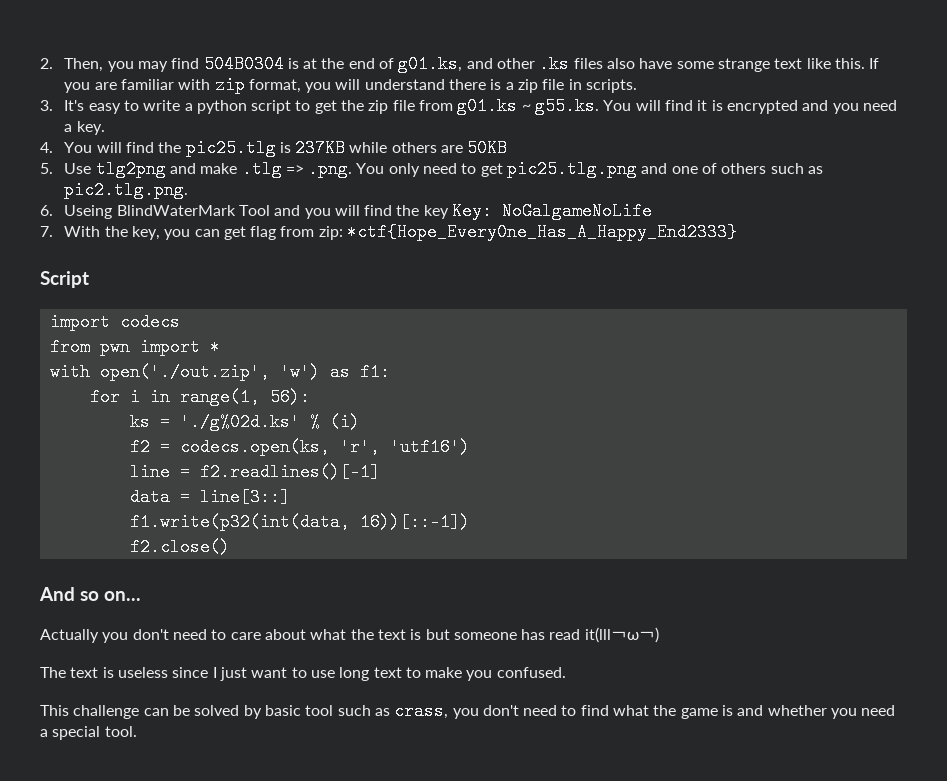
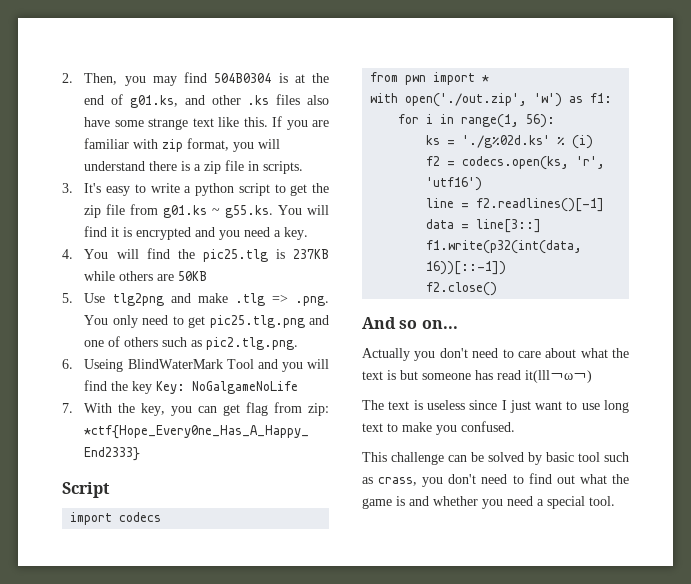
(609, 710) none -> [556,475,575,484] out

